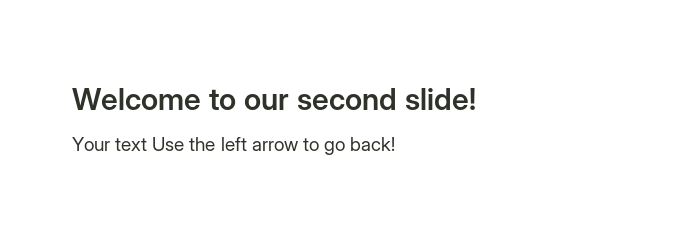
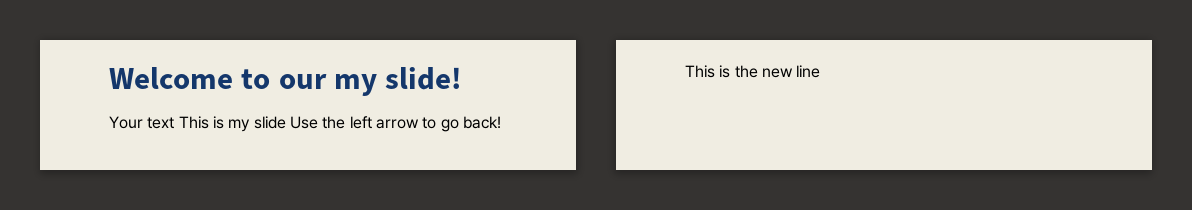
[297,88,398,110] second -> [334,74,378,96] my
(148, 144) none -> [178,116,286,132] This is my slide
(396, 144) none -> [685,65,821,78] This is the new line

